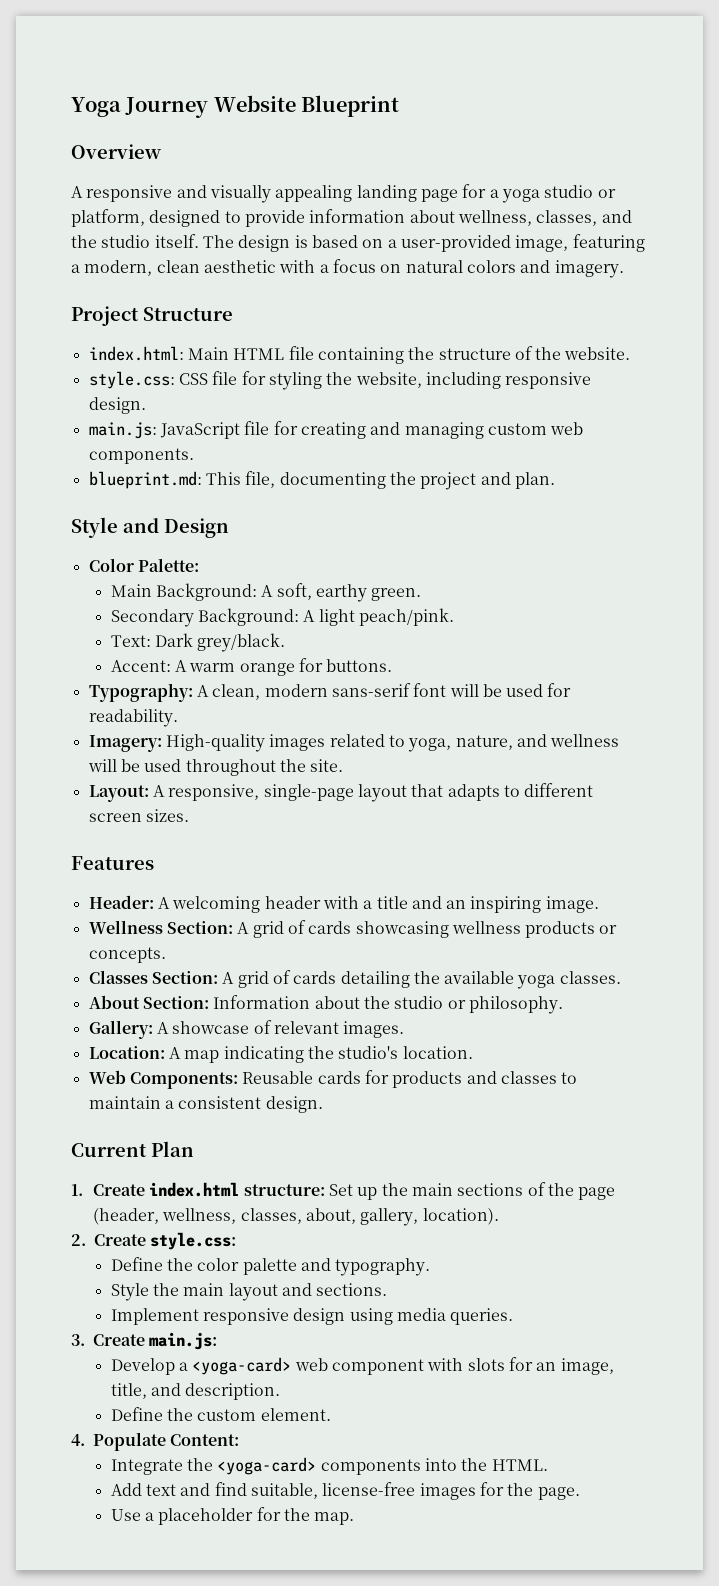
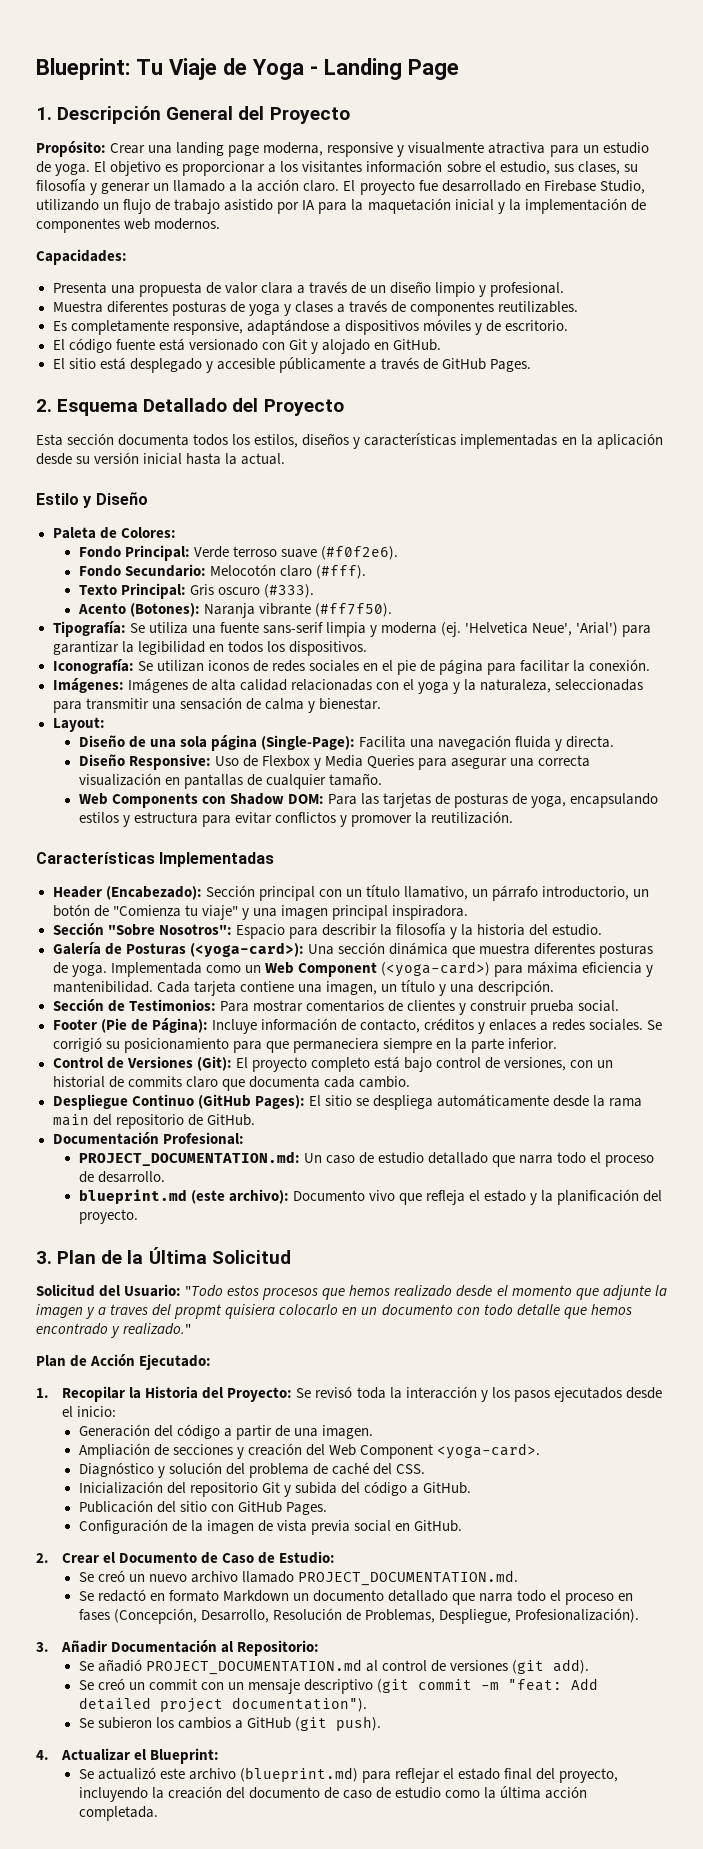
[71,95,400,118] [71,144,162,159] [71,184,616,203] [71,209,632,227] [71,234,645,252] [71,259,624,278] [71,306,233,326] [88,346,631,364] [88,371,592,390] [88,397,146,414] [88,421,584,439] [88,448,194,464] [88,471,555,490] [71,517,229,538] [88,558,199,572] [110,583,422,602] [110,608,454,627] [110,633,286,652] [110,658,393,676] [88,683,572,702] [88,709,178,727] [88,734,620,752] [87,759,344,776] [88,783,594,802] [88,809,189,822] [71,856,154,870] [88,895,599,913] [88,920,618,938] [88,947,166,963] [88,970,621,989] [88,995,563,1014] [88,1020,405,1039] [88,1046,473,1063] [88,1070,578,1089] [88,1096,323,1113] [71,1141,194,1157] [71,1182,616,1200] [93,1208,499,1226] [71,1232,237,1250] [110,1257,431,1276] [110,1283,388,1301] [110,1308,514,1325] [71,1332,218,1350] [110,1357,614,1375] [110,1383,281,1400] [110,1407,331,1421] [71,1432,240,1451] [110,1457,548,1475] [110,1482,580,1500] [110,1507,355,1525] Yoga Journey Website Blueprint // Overview // A responsive and visually appealing landing page for a yoga studio or platform, designed to provide information about wellness, classes, and the studio itself. The design is based on a user-provided image, featuring a modern, clean aesthetic with a focus on natural colors and imagery. // Project Structure // index.html: Main HTML file containing the structure of the website. // style.css: CSS file for styling the website, including responsive design. // main.js: JavaScript file for creating and managing custom web components. // blueprint.md: This file, documenting the project and plan. // Style and Design // Color Palette: // Main Background: A soft, earthy green. // Secondary Background: A light peach/pink. // Text: Dark grey/black. // Accent: A warm orange for buttons. // Typography: A clean, modern sans-serif font will be used for readability. // Imagery: High-quality images related to yoga, nature, and wellness will be used throughout the site. // Layout: A responsive, single-page layout that adapts to different screen sizes. // Features // Header: A welcoming header with a title and an inspiring image. // Wellness Section: A grid of cards showcasing wellness products or concepts. // Classes Section: A grid of cards detailing the available yoga classes. // About Section: Information about the studio or philosophy. // Gallery: A showcase of relevant images. // Location: A map indicating the studio's location. // Web Components: Reusable cards for products and classes to maintain a consistent design. // Current Plan // 1. Create index.html structure: Set up the main sections of the page (header, wellness, classes, about, gallery, location). // 2. Create style.css: // Define the color palette and typography. // Style the main layout and sections. // Implement responsive design using media queries. // 3. Create main.js: // Develop a <yoga-card> web component with slots for an image, title, and description. // Define the custom element. // 4. Populate Content: // Integrate the <yoga-card> components into the HTML. // Add text and find suitable, license-free images for the page. // Use a placeholder for the map. -> [36,58,459,80] [36,106,350,124] [36,141,649,157] [36,160,638,176] [36,179,645,195] [36,198,646,214] [36,218,221,233] [36,249,127,265] [52,281,565,297] [52,300,579,316] [52,319,568,335] [52,338,442,354] [52,357,532,373] [36,398,344,416] [36,433,663,449] [36,452,286,465] [36,492,148,508] [52,527,176,539] [78,545,398,561] [78,564,366,579] [78,583,314,599] [77,603,392,618] [52,621,652,637] [52,641,367,656] [52,659,651,675] [52,678,644,694] [52,697,381,713] [52,717,105,732] [78,735,615,751] [78,754,591,770] [78,773,382,789] [78,793,659,808] [78,811,514,827] [36,852,275,867] [52,885,650,901] [52,904,468,920] [52,923,603,939] [52,942,653,958] [52,961,654,977] [52,980,555,996] [52,999,620,1015] [52,1018,663,1034] [52,1037,557,1053] [52,1056,614,1072] [52,1076,410,1091] [52,1094,643,1110] [52,1114,255,1129] [52,1132,244,1145] [78,1151,655,1167] [78,1171,165,1183] [78,1189,663,1205] [78,1209,138,1224] [36,1247,291,1264] [36,1284,667,1300] [36,1304,632,1319] [36,1323,192,1338] [36,1354,212,1370] [36,1386,662,1402] [62,1406,117,1417] [78,1424,374,1440] [78,1443,541,1459] [78,1462,426,1478] [78,1481,472,1497] [78,1500,327,1515] [78,1519,463,1535] [36,1551,336,1564] [78,1570,518,1586] [78,1589,634,1605] [78,1608,640,1624] [36,1640,320,1656] [78,1659,590,1675] [78,1678,599,1694] [78,1697,367,1713] [78,1716,381,1731] [36,1748,220,1764] [78,1767,619,1783] [78,1786,588,1802] [78,1806,158,1821] Blueprint: Tu Viaje de Yoga - Landing Page // 1. Descripción General del Proyecto // Propósito: Crear una landing page moderna, responsive y visualmente atractiva para un estudio de yoga. El objetivo es proporcionar a los visitantes información sobre el estudio, sus clases, su filosofía y generar un llamado a la acción claro. El proyecto fue desarrollado en Firebase Studio, utilizando un flujo de trabajo asistido por IA para la maquetación inicial y la implementación de componentes web modernos. // Capacidades: // Presenta una propuesta de valor clara a través de un diseño limpio y profesional. // Muestra diferentes posturas de yoga y clases a través de componentes reutilizables. // Es completamente responsive, adaptándose a dispositivos móviles y de escritorio. // El código fuente está versionado con Git y alojado en GitHub. // El sitio está desplegado y accesible públicamente a través de GitHub Pages. // 2. Esquema Detallado del Proyecto // Esta sección documenta todos los estilos, diseños y características implementadas en la aplicación desde su versión inicial hasta la actual. // Estilo y Diseño // Paleta de Colores: // Fondo Principal: Verde terroso suave (#f0f2e6). // Fondo Secundario: Melocotón claro (#fff). // Texto Principal: Gris oscuro (#333). // Acento (Botones): Naranja vibrante (#ff7f50). // Tipografía: Se utiliza una fuente sans-serif limpia y moderna (ej. 'Helvetica Neue', 'Arial') para garantizar la legibilidad en todos los dispositivos. // Iconografía: Se utilizan iconos de redes sociales en el pie de página para facilitar la conexión. // Imágenes: Imágenes de alta calidad relacionadas con el yoga y la naturaleza, seleccionadas para transmitir una sensación de calma y bienestar. // Layout: // Diseño de una sola página (Single-Page): Facilita una navegación fluida y directa. // Diseño Responsive: Uso de Flexbox y Media Queries para asegurar una correcta visualización en pantallas de cualquier tamaño. // Web Components con Shadow DOM: Para las tarjetas de posturas de yoga, encapsulando estilos y estructura para evitar conflictos y promover la reutilización. // Características Implementadas // Header (Encabezado): Sección principal con un título llamativo, un párrafo introductorio, un botón de "Comienza tu viaje" y una imagen principal inspiradora. // Sección "Sobre Nosotros": Espacio para describir la filosofía y la historia del estudio. // Galería de Posturas (<yoga-card>): Una sección dinámica que muestra diferentes posturas de yoga. Implementada como un Web Component (<yoga-card>) para máxima eficiencia y mantenibilidad. Cada tarjeta contiene una imagen, un título y una descripción. // Sección de Testimonios: Para mostrar comentarios de clientes y construir prueba social. // Footer (Pie de Página): Incluye información de contacto, créditos y enlaces a redes sociales. Se corrigió su posicionamiento para que permaneciera siempre en la parte inferior. // Control de Versiones (Git): El proyecto completo está bajo control de versiones, con un historial de commits claro que documenta cada cambio. // Despliegue Continuo (GitHub Pages): El sitio se despliega automáticamente desde la rama main del repositorio de GitHub. // Documentación Profesional: // PROJECT_DOCUMENTATION.md: Un caso de estudio detallado que narra todo el proceso de desarrollo. // blueprint.md (este archivo): Documento vivo que refleja el estado y la planificación del proyecto. // 3. Plan de la Última Solicitud // Solicitud del Usuario: "Todo estos procesos que hemos realizado desde el momento que adjunte la imagen y a traves del propmt quisiera colocarlo en un documento con todo detalle que hemos encontrado y realizado." // Plan de Acción Ejecutado: // 1. Recopilar la Historia del Proyecto: Se revisó toda la interacción y los pasos ejecutados desde el inicio: // Generación del código a partir de una imagen. // Ampliación de secciones y creación del Web Component <yoga-card>. // Diagnóstico y solución del problema de caché del CSS. // Inicialización del repositorio Git y subida del código a GitHub. // Publicación del sitio con GitHub Pages. // Configuración de la imagen de vista previa social en GitHub. // 2. Crear el Documento de Caso de Estudio: // Se creó un nuevo archivo llamado PROJECT_DOCUMENTATION.md. // Se redactó en formato Markdown un documento detallado que narra todo el proceso en fases (Concepción, Desarrollo, Resolución de Problemas, Despliegue, Profesionalización). // 3. Añadir Documentación al Repositorio: // Se añadió PROJECT_DOCUMENTATION.md al control de versiones (git add). // Se creó un commit con un mensaje descriptivo (git commit -m "feat: Add detailed project documentation"). // Se subieron los cambios a GitHub (git push). // 4. Actualizar el Blueprint: // Se actualizó este archivo (blueprint.md) para reflejar el estado final del proyecto, incluyendo la creación del documento de caso de estudio como la última acción completada.

